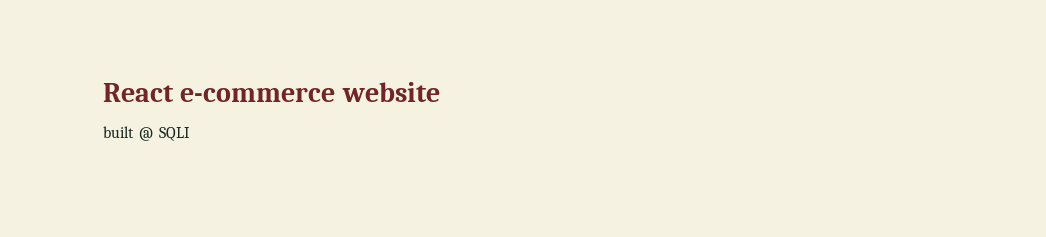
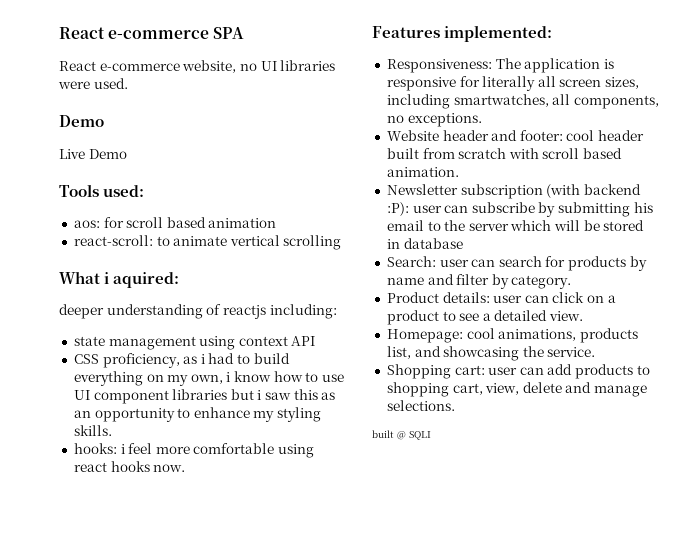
[103,82,440,102] React e-commerce website -> [59,27,245,39] [59,60,336,73] [58,78,128,89] [59,115,104,127] [59,149,127,159] [59,184,145,197] [73,217,277,228] [73,235,342,250] [59,271,180,288] [59,304,337,319] [73,336,316,350] [73,353,290,368] [73,371,345,386] [73,389,336,404] [73,407,322,422] [73,425,112,436] [73,443,315,458] [73,461,186,472] [372,25,553,42] [386,58,614,73] [386,76,640,91] [386,94,659,109] [386,113,482,127] [386,130,645,141] [386,148,623,159] [386,167,459,177] [386,184,641,199] [386,202,653,217] [386,220,645,231] [386,238,463,249] [386,256,647,271] [386,274,572,289] [386,292,616,303] [386,310,584,325] [386,328,638,343] [386,346,596,361] [386,364,650,379] [386,382,648,397] [386,400,455,411] React e-commerce SPA // React e-commerce website, no UI libraries were used. // Demo // Live Demo // Tools used: // aos: for scroll based animation // react-scroll: to animate vertical scrolling // What i aquired: // deeper understanding of reactjs including: // state management using context API // CSS proficiency, as i had to build everything on my own, i know how to use UI component libraries but i saw this as an opportunity to enhance my styling skills. // hooks: i feel more comfortable using react hooks now. // Features implemented: // Responsiveness: The application is responsive for literally all screen sizes, including smartwatches, all components, no exceptions. // Website header and footer: cool header built from scratch with scroll based animation. // Newsletter subscription (with backend :P): user can subscribe by submitting his email to the server which will be stored in database // Search: user can search for products by name and filter by category. // Product details: user can click on a product to see a detailed view. // Homepage: cool animations, products list, and showcasing the service. // Shopping cart: user can add products to shopping cart, view, delete and manage selections.

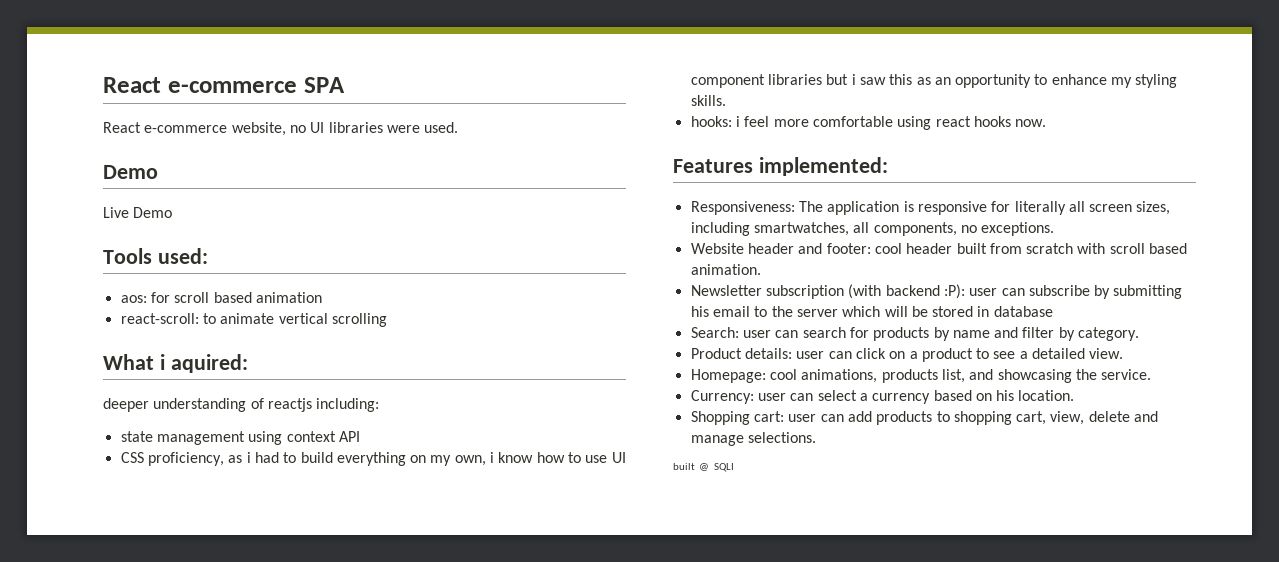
(596, 352) none -> [690,390,1075,404] // Currency: user can select a currency based on his location.

